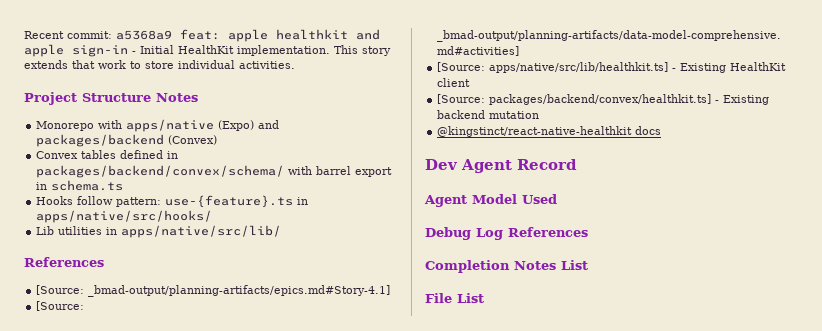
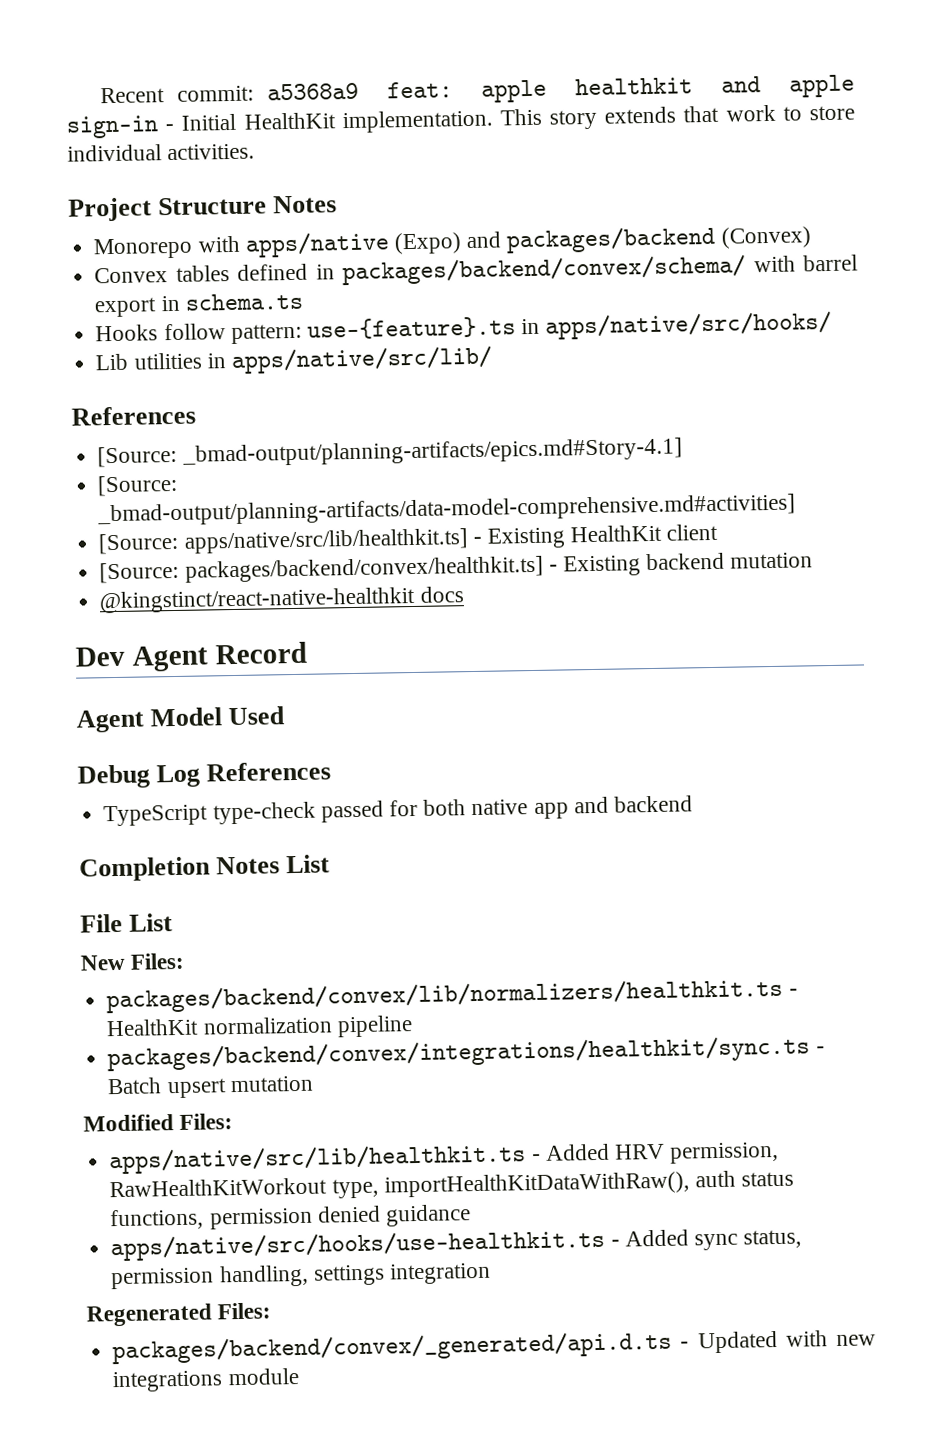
(588, 232) none -> [103,795,693,827] // TypeScript type-check passed for both native app and backend
(484, 298) none -> [80,952,186,971] [106,977,798,1014] [106,1015,413,1038] [107,1035,825,1072] [107,1075,314,1099] [83,1113,234,1132] [109,1141,780,1175] [109,1170,795,1199] [110,1204,471,1231] [110,1228,803,1262] [111,1262,491,1290] [86,1302,272,1327] [112,1330,876,1365] [112,1368,299,1393] // New Files: // packages/backend/convex/lib/normalizers/healthkit.ts - HealthKit normalization pipeline // packages/backend/convex/integrations/healthkit/sync.ts - Batch upsert mutation // Modified Files: // apps/native/src/lib/healthkit.ts - Added HRV permission, RawHealthKitWorkout type, importHealthKitDataWithRaw(), auth status functions, permission denied guidance // apps/native/src/hooks/use-healthkit.ts - Added sync status, permission handling, settings integration // Regenerated Files: // packages/backend/convex/_generated/api.d.ts - Updated with new integrations module

